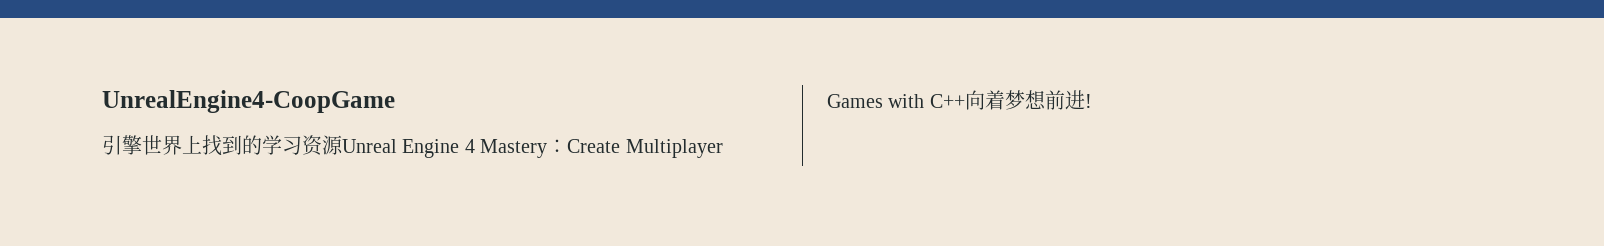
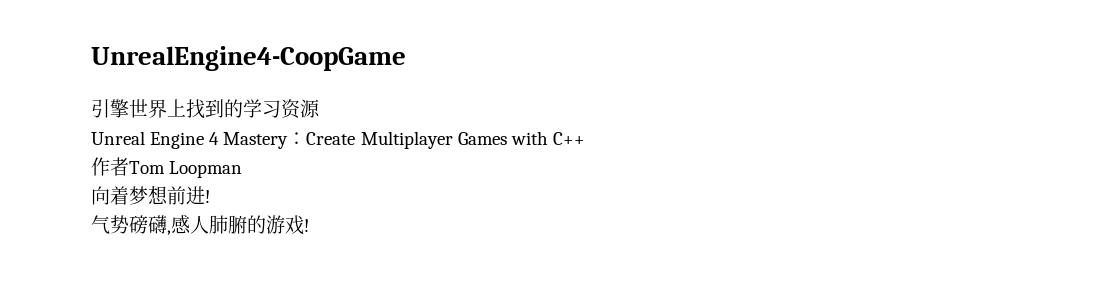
(343, 145) none -> (320, 108) //
(965, 101) none -> [91,157,243,178] // 作者Tom Loopman //
(1092, 101) none -> [91,215,309,235] // 气势磅礴,感人肺腑的游戏!

